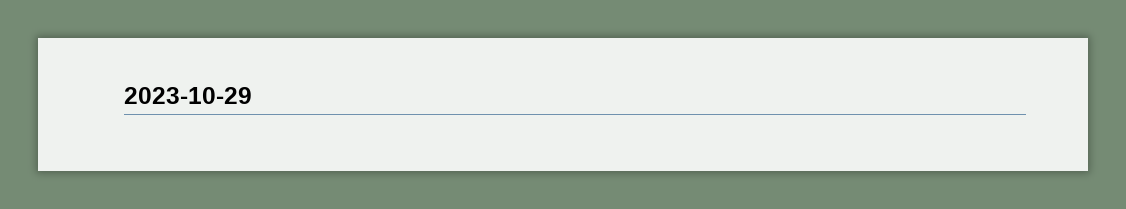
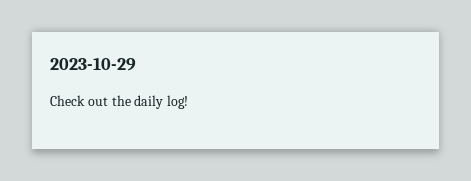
(252, 95) none -> [50,95,189,109] // Check out the daily log!

